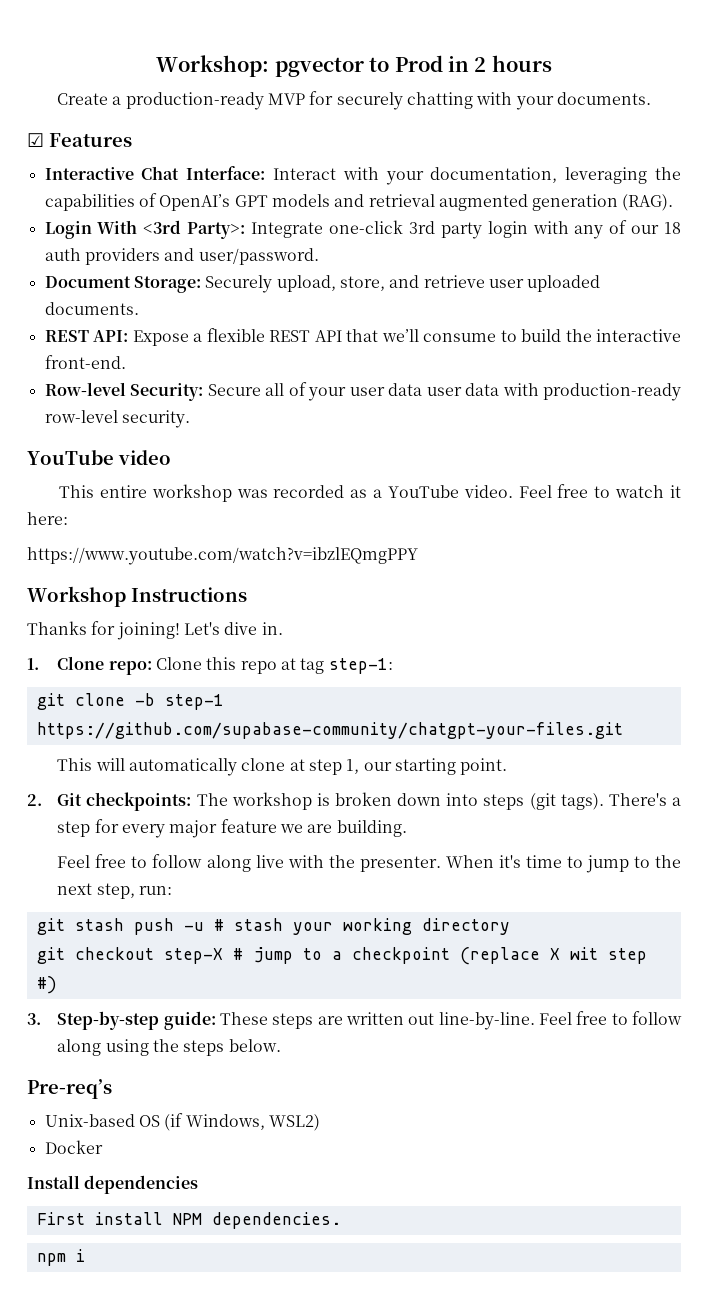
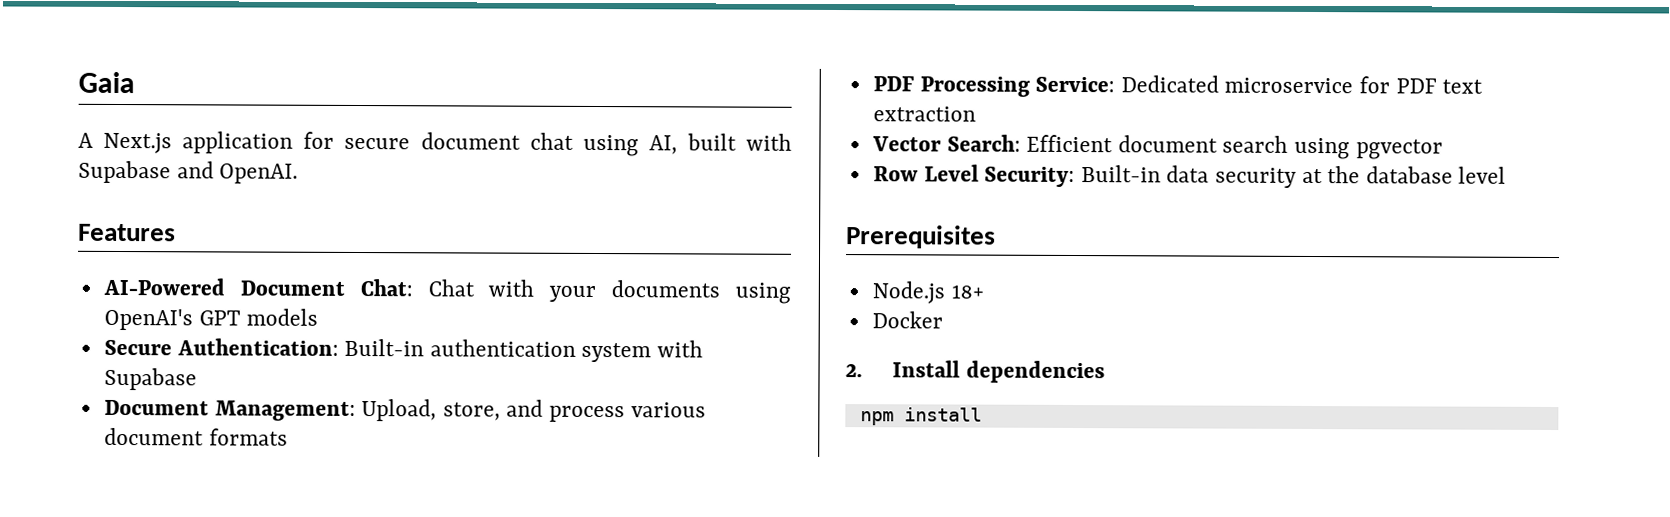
[156,55,552,77] [57,91,651,110] [27,133,132,147] [44,166,681,185] [44,193,674,211] [44,220,681,239] [44,248,319,265] [44,275,601,293] [44,302,139,315] [44,328,681,346] [44,355,126,369] [44,382,681,401] [44,410,190,428] [27,450,171,465] [58,484,681,502] [27,512,68,525] [27,547,418,565] [27,586,247,607] [27,621,283,640] [27,656,393,675] [36,693,224,710] [36,722,623,739] [57,758,508,776] [27,792,681,811] [57,819,407,838] [57,854,682,873] [57,883,172,899] [36,918,510,935] [36,947,647,965] [36,976,57,994] [27,1011,682,1030] [57,1039,281,1056] [27,1079,112,1099] [44,1113,320,1131] Workshop: pgvector to Prod in 2 hours // Create a production-ready MVP for securely chatting with your documents. // ☑ Features // Interactive Chat Interface: Interact with your documentation, leveraging the capabilities of OpenAI’s GPT models and retrieval augmented generation (RAG). // Login With <3rd Party>: Integrate one-click 3rd party login with any of our 18 auth providers and user/password. // Document Storage: Securely upload, store, and retrieve user uploaded documents. // REST API: Expose a flexible REST API that we’ll consume to build the interactive front-end. // Row-level Security: Secure all of your user data user data with production-ready row-level security. // YouTube video // This entire workshop was recorded as a YouTube video. Feel free to watch it here: // https://www.youtube.com/watch?v=ibzlEQmgPPY // Workshop Instructions // Thanks for joining! Let's dive in. // 1. Clone repo: Clone this repo at tag step-1: // git clone -b step-1 https://github.com/supabase-community/chatgpt-your-files.git // This will automatically clone at step 1, our starting point. // 2. Git checkpoints: The workshop is broken down into steps (git tags). There's a step for every major feature we are building. // Feel free to follow along live with the presenter. When it's time to jump to the next step, run: // git stash push -u # stash your working directory // git checkout step-X # jump to a checkpoint (replace X wit step #) // 3. Step-by-step guide: These steps are written out line-by-line. Feel free to follow along using the steps below. // Pre-req’s // Unix-based OS (if Windows, WSL2) -> [78,71,135,94] [78,131,793,157] [78,160,299,184] [78,223,176,242] [102,277,791,304] [103,308,319,331] [103,338,704,363] [103,367,197,391] [103,399,706,423] [103,427,288,446] [872,75,1484,97] [872,106,976,122] [871,134,1443,160] [872,164,1507,188] [846,225,996,249] [871,281,984,304] Gaia // A Next.js application for secure document chat using AI, built with Supabase and OpenAI. // Features // AI-Powered Document Chat: Chat with your documents using OpenAI's GPT models // Secure Authentication: Built-in authentication system with Supabase // Document Management: Upload, store, and process various document formats // PDF Processing Service: Dedicated microservice for PDF text extraction // Vector Search: Efficient document search using pgvector // Row Level Security: Built-in data security at the database level // Prerequisites // Node.js 18+
(103, 1147) none -> [845,364,863,378] 2.
[36,1212,341,1229] [36,1249,85,1266] First install NPM dependencies. // npm i -> [859,407,982,426] npm install

